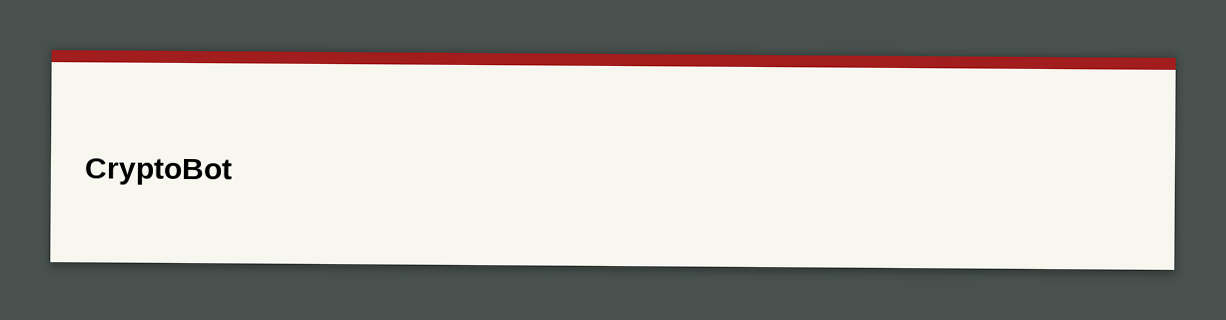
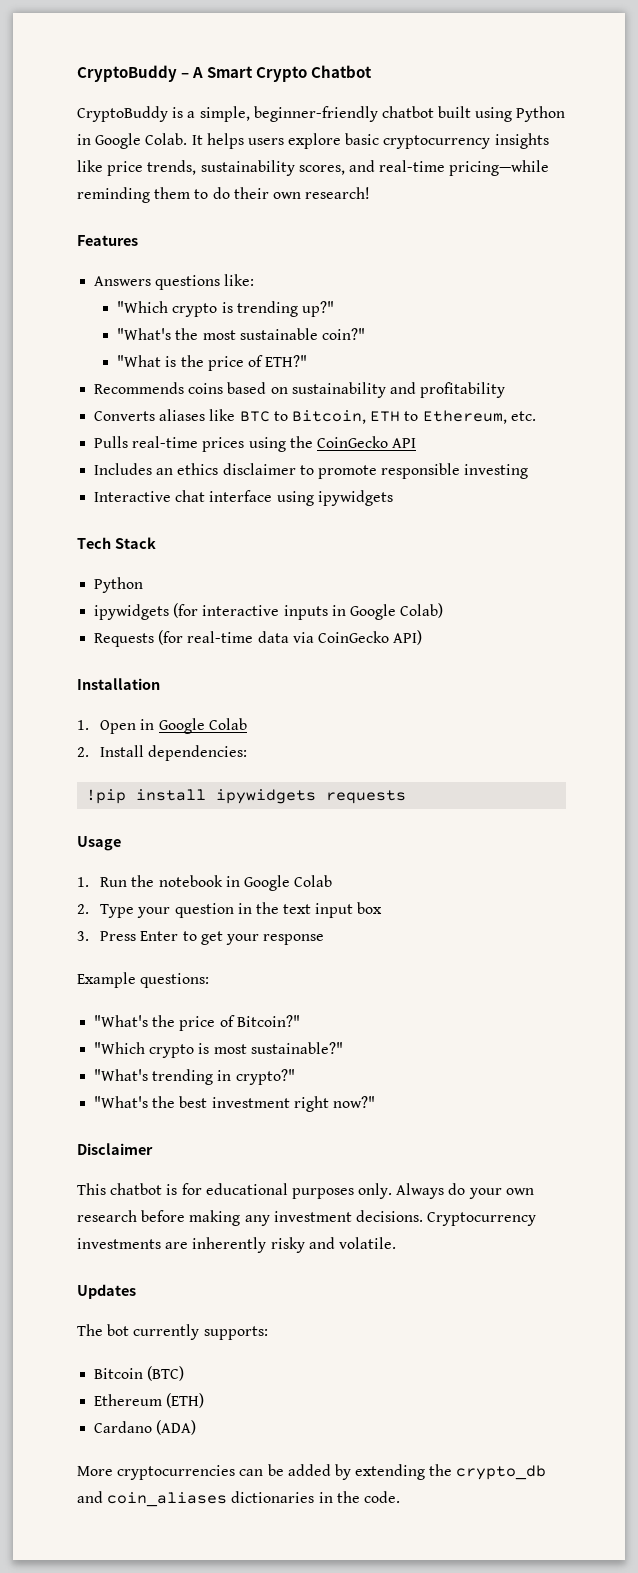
[84,158,232,186] CryptoBot -> [77,65,373,82] [77,106,566,122] [77,133,549,149] [77,160,550,176] [77,187,371,203] [77,235,138,246] [94,274,255,290] [117,301,334,317] [117,328,365,340] [117,355,308,371] [94,382,506,398] [94,409,536,424] [94,436,417,452] [94,463,529,479] [94,490,393,506] [77,537,156,549] [94,577,144,593] [94,603,444,620] [94,630,423,647] [77,678,160,690] [77,718,247,734] [77,745,248,761] [86,789,407,804] [77,836,121,851] [77,875,333,891] [77,902,383,918] [77,931,325,945] [77,972,210,988] [94,1015,300,1031] [94,1042,343,1058] [94,1069,295,1085] [94,1096,375,1112] [77,1143,153,1155] [77,1183,534,1199] [77,1210,537,1226] [77,1237,396,1253] [77,1284,136,1299] [77,1324,268,1340] [94,1366,185,1381] [94,1393,205,1408] [94,1420,197,1435] [77,1464,547,1480] [77,1491,400,1507] CryptoBuddy – A Smart Crypto Chatbot // CryptoBuddy is a simple, beginner-friendly chatbot built using Python in Google Colab. It helps users explore basic cryptocurrency insights like price trends, sustainability scores, and real-time pricing—while reminding them to do their own research! // Features // Answers questions like: // "Which crypto is trending up?" // "What's the most sustainable coin?" // "What is the price of ETH?" // Recommends coins based on sustainability and profitability // Converts aliases like BTC to Bitcoin, ETH to Ethereum, etc. // Pulls real-time prices using the CoinGecko API // Includes an ethics disclaimer to promote responsible investing // Interactive chat interface using ipywidgets // Tech Stack // Python // ipywidgets (for interactive inputs in Google Colab) // Requests (for real-time data via CoinGecko API) // Installation // 1. Open in Google Colab // 2. Install dependencies: // !pip install ipywidgets requests // Usage // 1. Run the notebook in Google Colab // 2. Type your question in the text input box // 3. Press Enter to get your response // Example questions: // "What's the price of Bitcoin?" // "Which crypto is most sustainable?" // "What's trending in crypto?" // "What's the best investment right now?" // Disclaimer // This chatbot is for educational purposes only. Always do your own research before making any investment decisions. Cryptocurrency investments are inherently risky and volatile. // Updates // The bot currently supports: // Bitcoin (BTC) // Ethereum (ETH) // Cardano (ADA) // More cryptocurrencies can be added by extending the crypto_db and coin_aliases dictionaries in the code.

